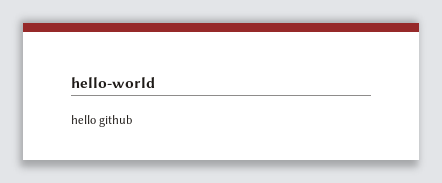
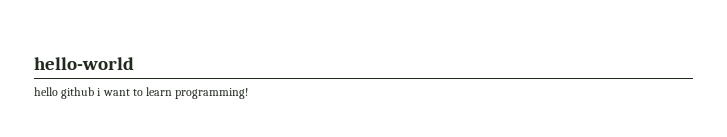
(133, 121) none -> [97,87,249,99] i want to learn programming!

